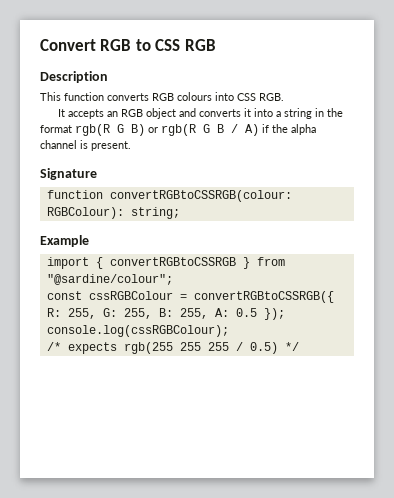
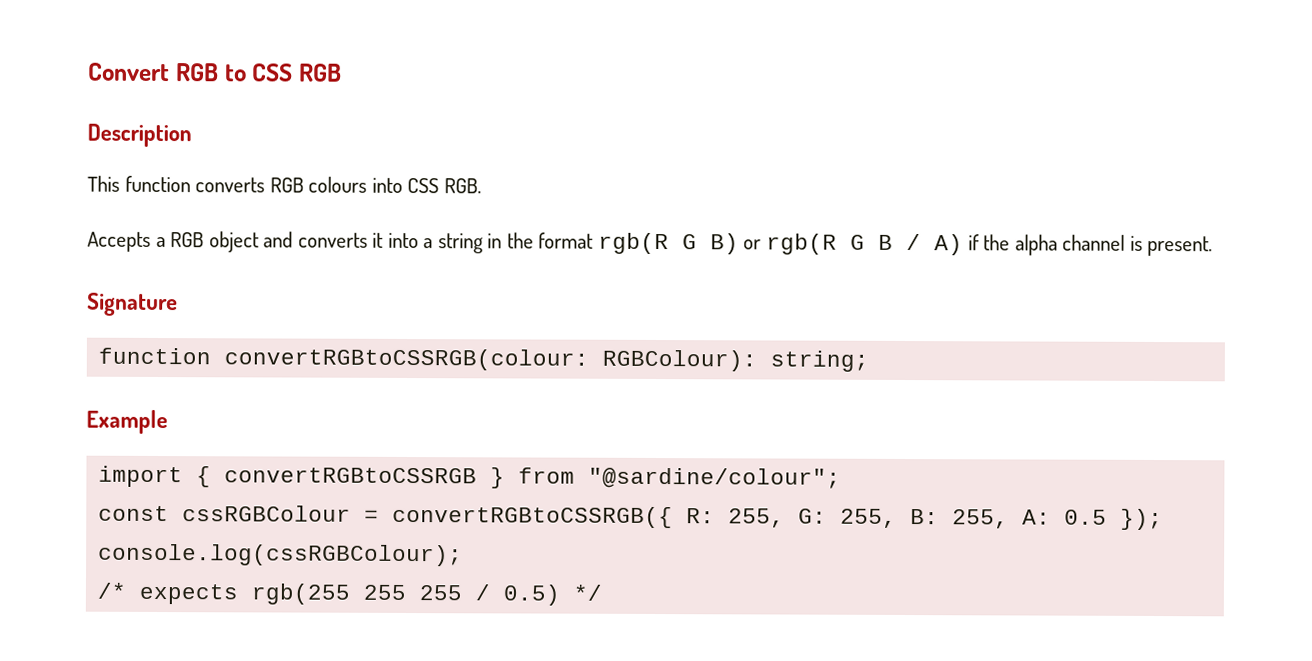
[57,109,118,119] It accepts an -> [87,231,166,252] Accepts a

